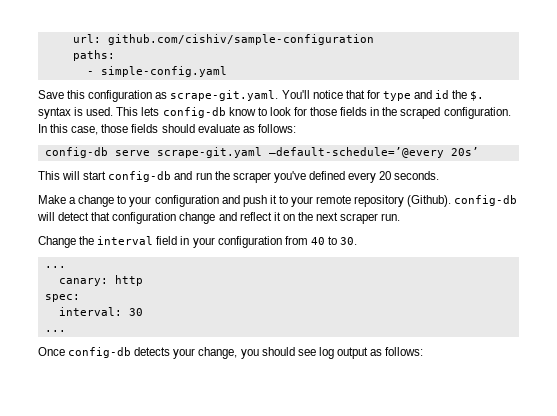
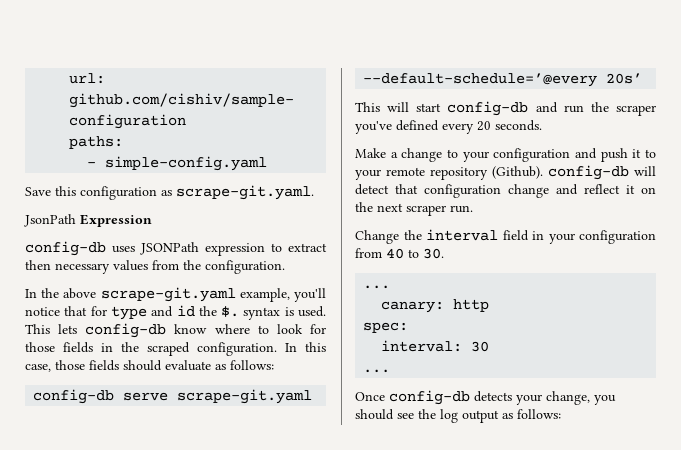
[281,90,310,99] You'll -> [24,214,152,227] [25,241,327,256] [25,260,285,274] [25,287,326,302] // JsonPath Expression // config-db uses JSONPath expression to extract then necessary values from the configuration. // In the above scrape-git.yaml example, you'll
(256, 111) none -> [214,324,250,334] where
[268,147,444,158] –default-schedule=’@every -> [363,73,598,87] –-default-schedule=’@every
(316, 352) none -> [418,409,436,419] the

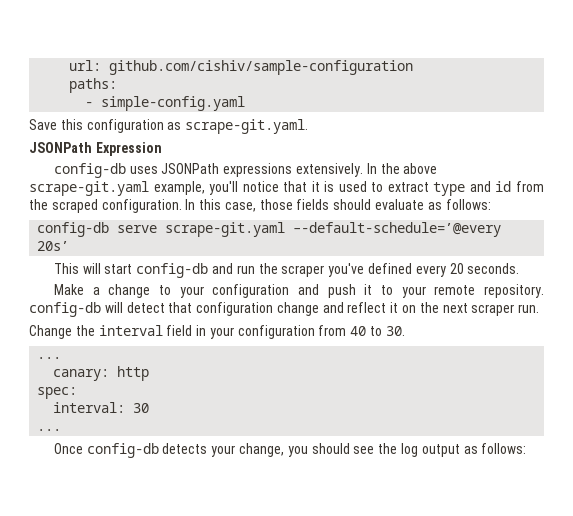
[24,214,76,227] JsonPath -> [29,142,92,153] JSONPath
[205,243,327,256] [25,260,285,274] expression to extract then necessary values from the configuration. // -> [223,163,364,177] expressions extensively.
[90,305,327,320] [25,323,326,338] [25,342,113,353] for type and id the $. syntax is used. This lets config-db know where to look for those fields in -> [311,181,545,196] it is used to extract type and id from
[430,166,543,180] repository (Github). -> [484,284,544,298] repository.

